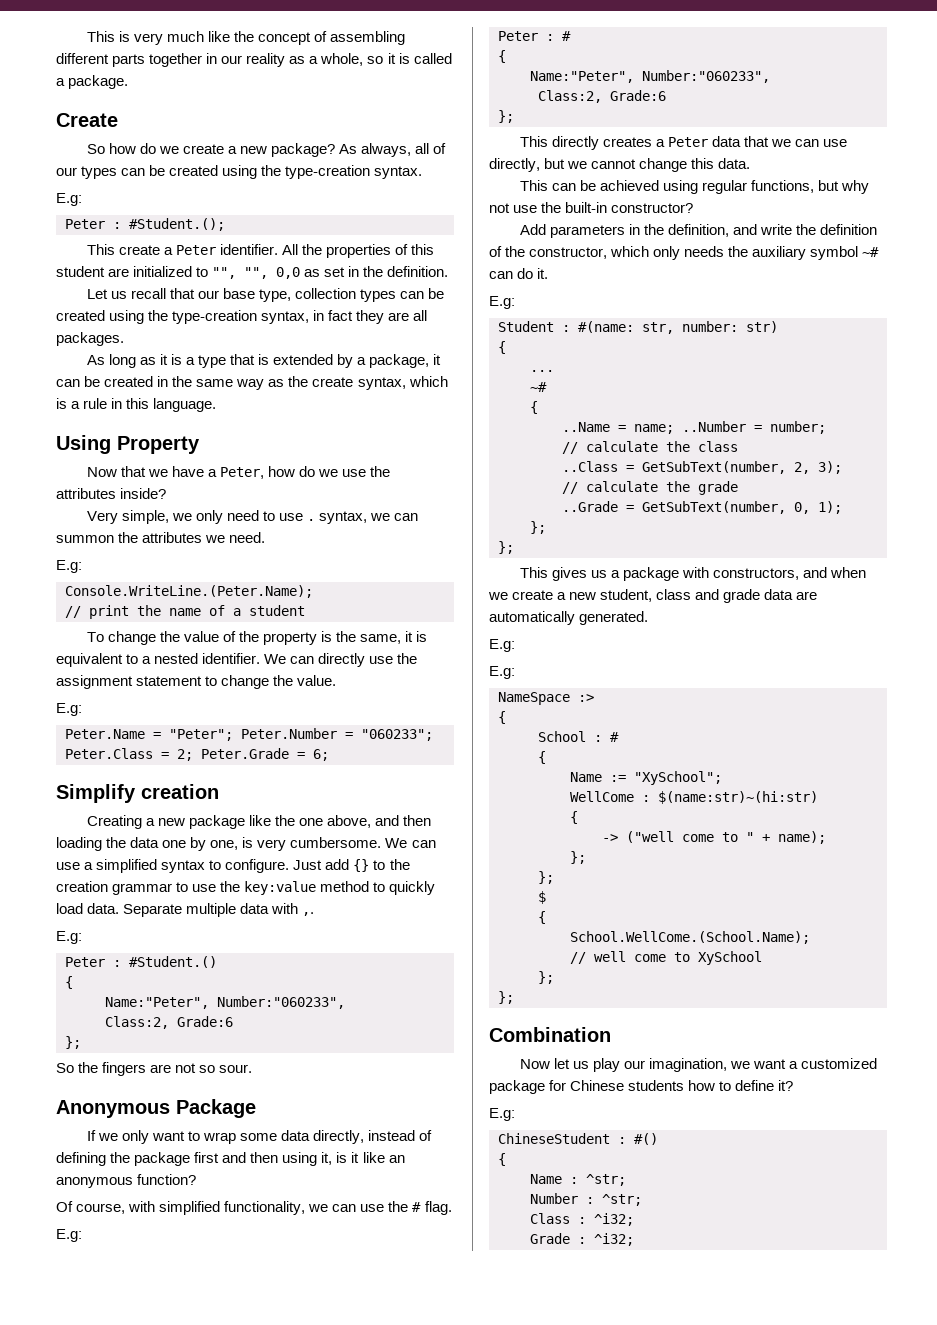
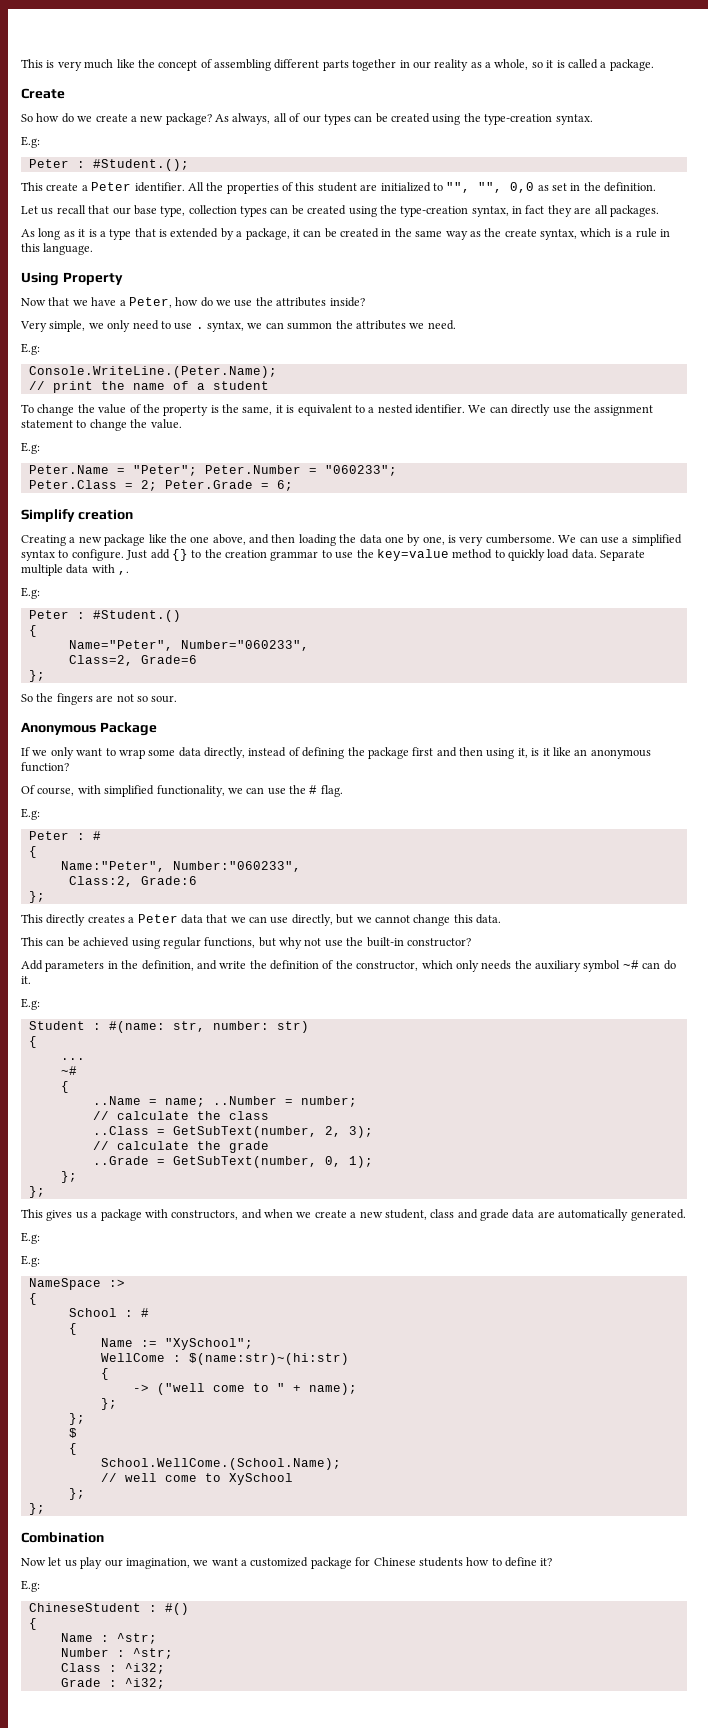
[244,881,317,895] key:value -> [376,549,449,561] key=value
[105,996,345,1009] [105,1016,233,1029] Name:"Peter", Number:"060233", // Class:2, Grade:6 -> [68,640,309,651] [68,655,197,666] Name="Peter", Number="060233", // Class=2, Grade=6

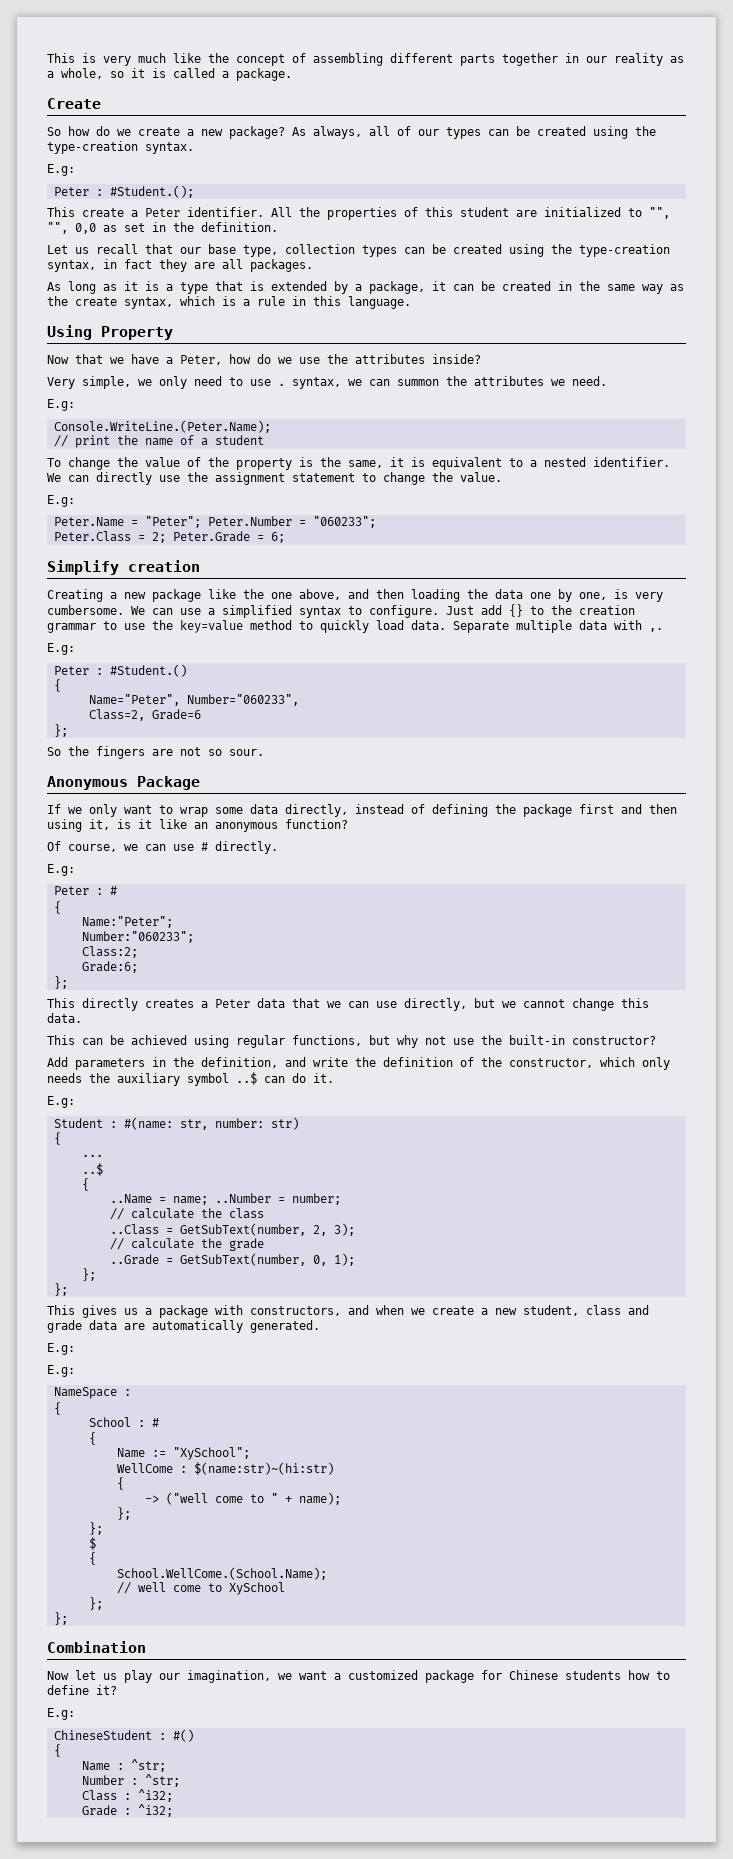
[77,785,343,797] with simplified functionality, we can use the # flag. -> [124,841,278,854] we can use # directly.
[60,861,301,872] [68,876,197,887] Name:"Peter", Number:"060233", // Class:2, Grade:6 -> [81,916,173,928] [81,931,194,943] [81,946,138,958] [81,961,138,973] Name:"Peter"; // Number:"060233"; // Class:2; // Grade:6;
[622,960,639,969] ~# -> [236,1072,257,1085] ..$
[60,1066,77,1075] ~# -> [81,1163,103,1176] ..$
[108,1279,125,1287] :> -> [123,1389,131,1396] :

